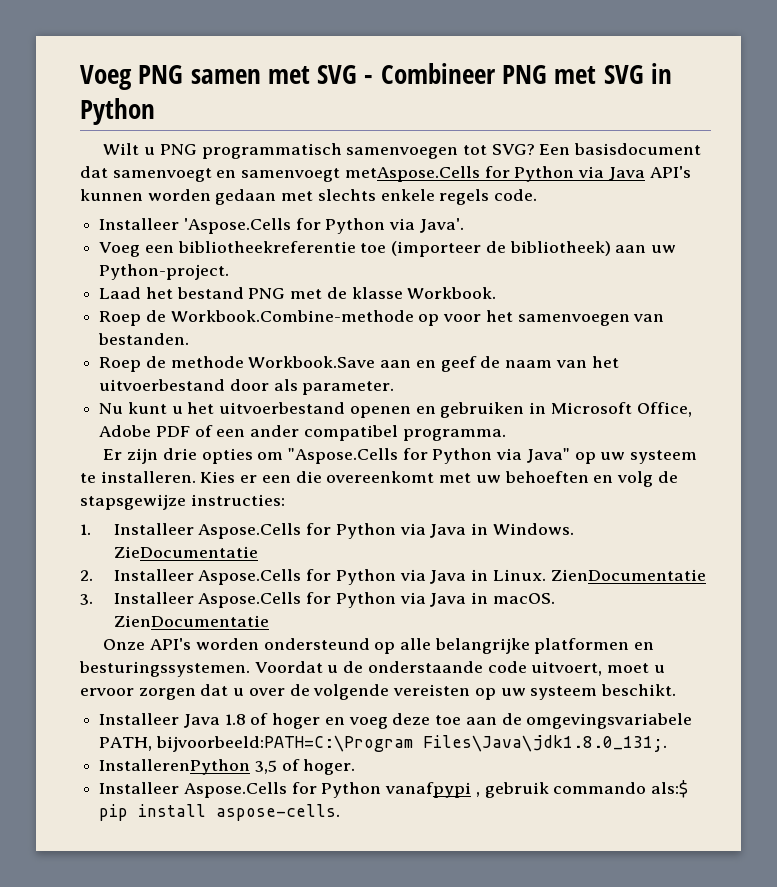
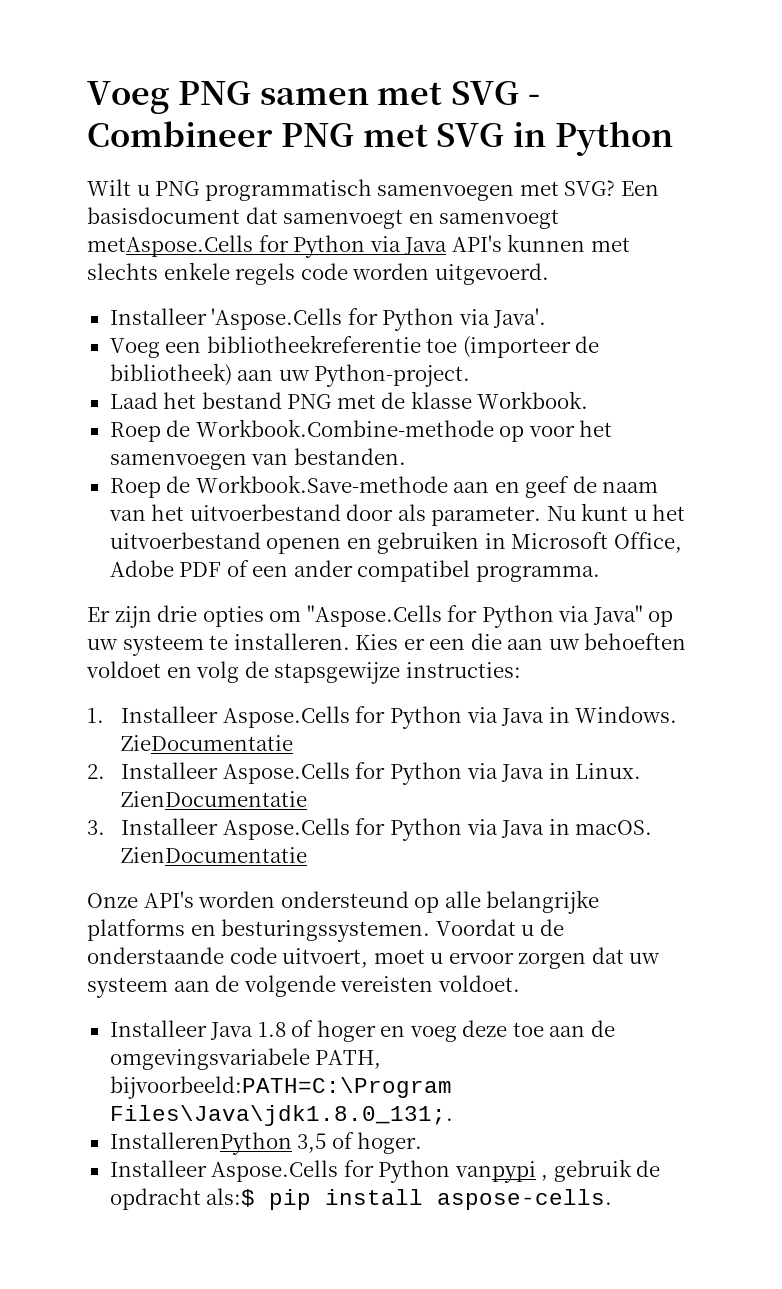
[462,145,487,155] tot -> [519,181,559,196] met
[147,189,277,205] worden gedaan -> (586, 243) none
[494,189,538,201] code. -> [300,263,549,285] code worden uitgevoerd.
[170,356,376,368] methode Workbook.Save -> [195,475,448,493] Workbook.Save-methode
(395, 388) // -> (542, 516) none
[326,471,472,483] overeenkomt met -> [507,638,544,650] aan
(589, 477) none -> [86,661,161,678] voldoet
[534,638,630,654] platformen -> [87,919,185,941] platforms
[233,684,676,700] u over de volgende vereisten op uw systeem beschikt. -> [629,953,661,964] [87,975,520,998] uw systeem aan de volgende vereisten voldoet.
[385,782,472,798] vanafpypi -> [454,1161,536,1183] vanpypi
[553,782,647,794] commando -> [636,1160,661,1177] [109,1188,201,1210] de opdracht

